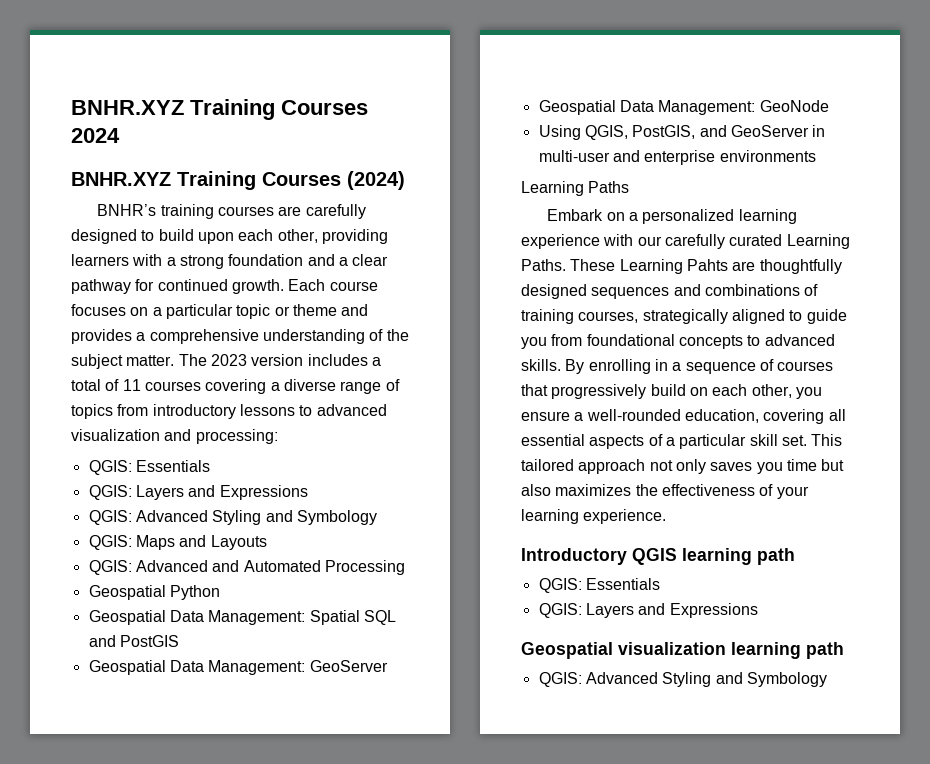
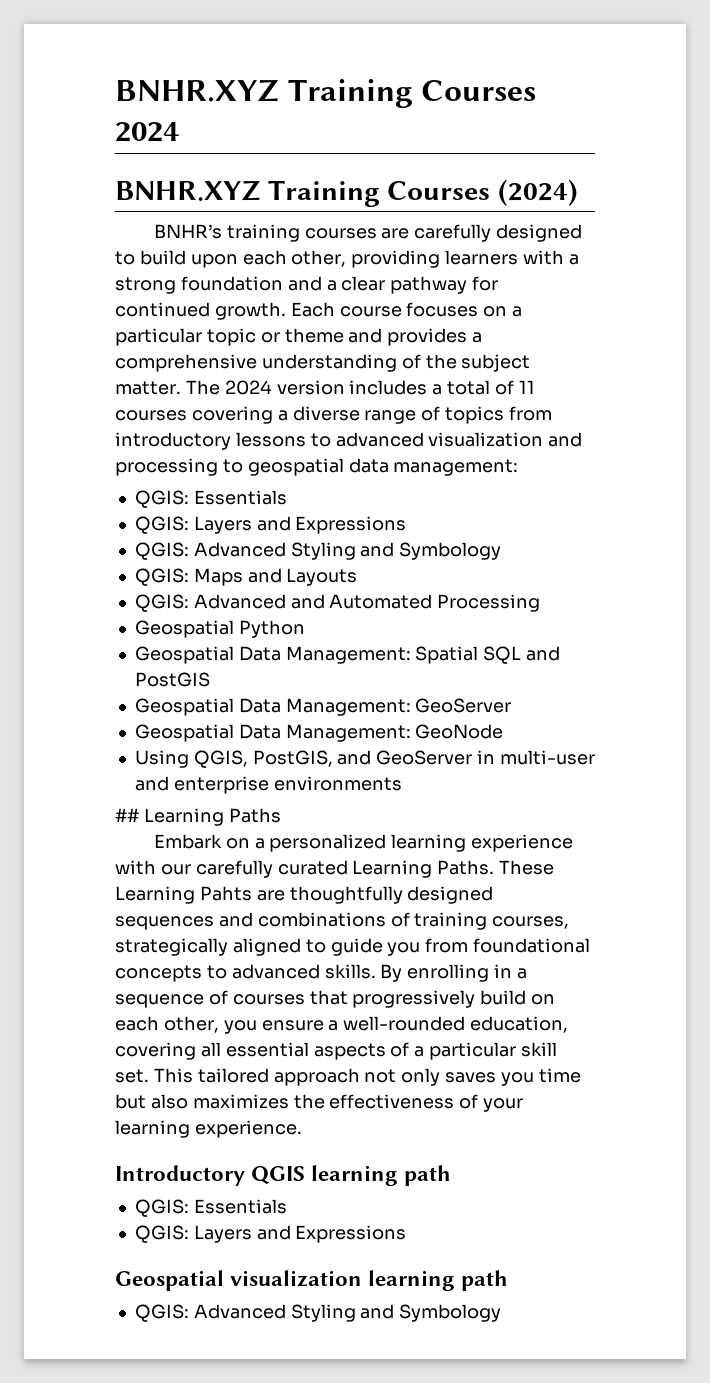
[210,354,247,366] 2023 -> [224,380,272,395] 2024
[195,429,278,444] processing: -> [115,458,519,476] processing to geospatial data management:
(816, 156) none -> [115,808,139,822] ##

